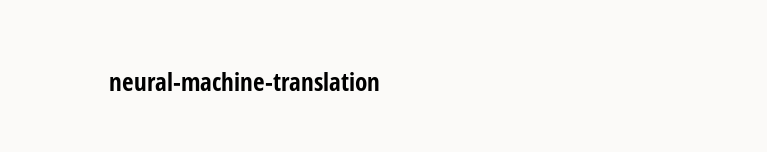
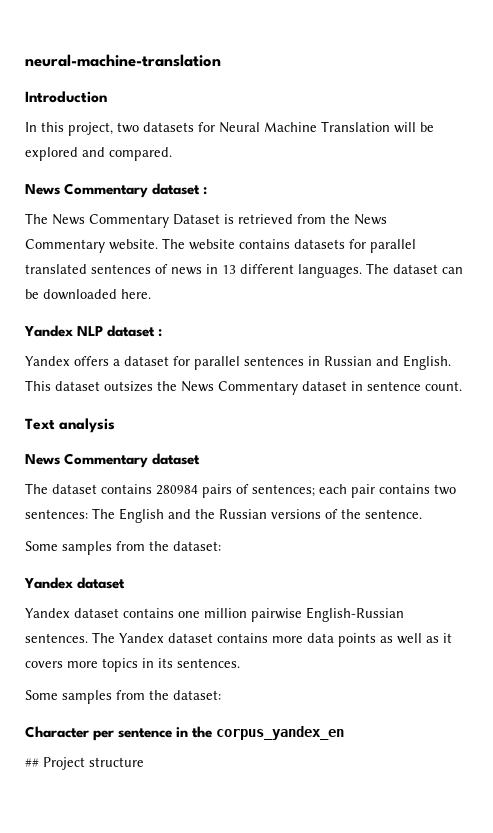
(380, 81) none -> [25,91,107,103] [25,121,434,136] [25,147,172,161] [25,183,208,198] [25,213,387,228] [25,238,416,253] [25,263,463,278] [25,289,151,300] [24,325,163,337] [25,355,451,370] [25,380,462,395] [25,418,116,433] [25,453,201,468] [25,483,456,498] [25,508,422,523] [25,541,221,555] [24,577,126,589] [25,607,404,622] [25,632,452,647] [25,658,240,672] [25,690,221,704] [25,726,345,741] [25,757,144,770] // Introduction // In this project, two datasets for Neural Machine Translation will be explored and compared. // News Commentary dataset : // The News Commentary Dataset is retrieved from the News Commentary website. The website contains datasets for parallel translated sentences of news in 13 different languages. The dataset can be downloaded here. // Yandex NLP dataset : // Yandex offers a dataset for parallel sentences in Russian and English. This dataset outsizes the News Commentary dataset in sentence count. // Text analysis // News Commentary dataset // The dataset contains 280984 pairs of sentences; each pair contains two sentences: The English and the Russian versions of the sentence. // Some samples from the dataset: // Yandex dataset // Yandex dataset contains one million pairwise English-Russian sentences. The Yandex dataset contains more data points as well as it covers more topics in its sentences. // Some samples from the dataset: // Character per sentence in the corpus_yandex_en // ## Project structure

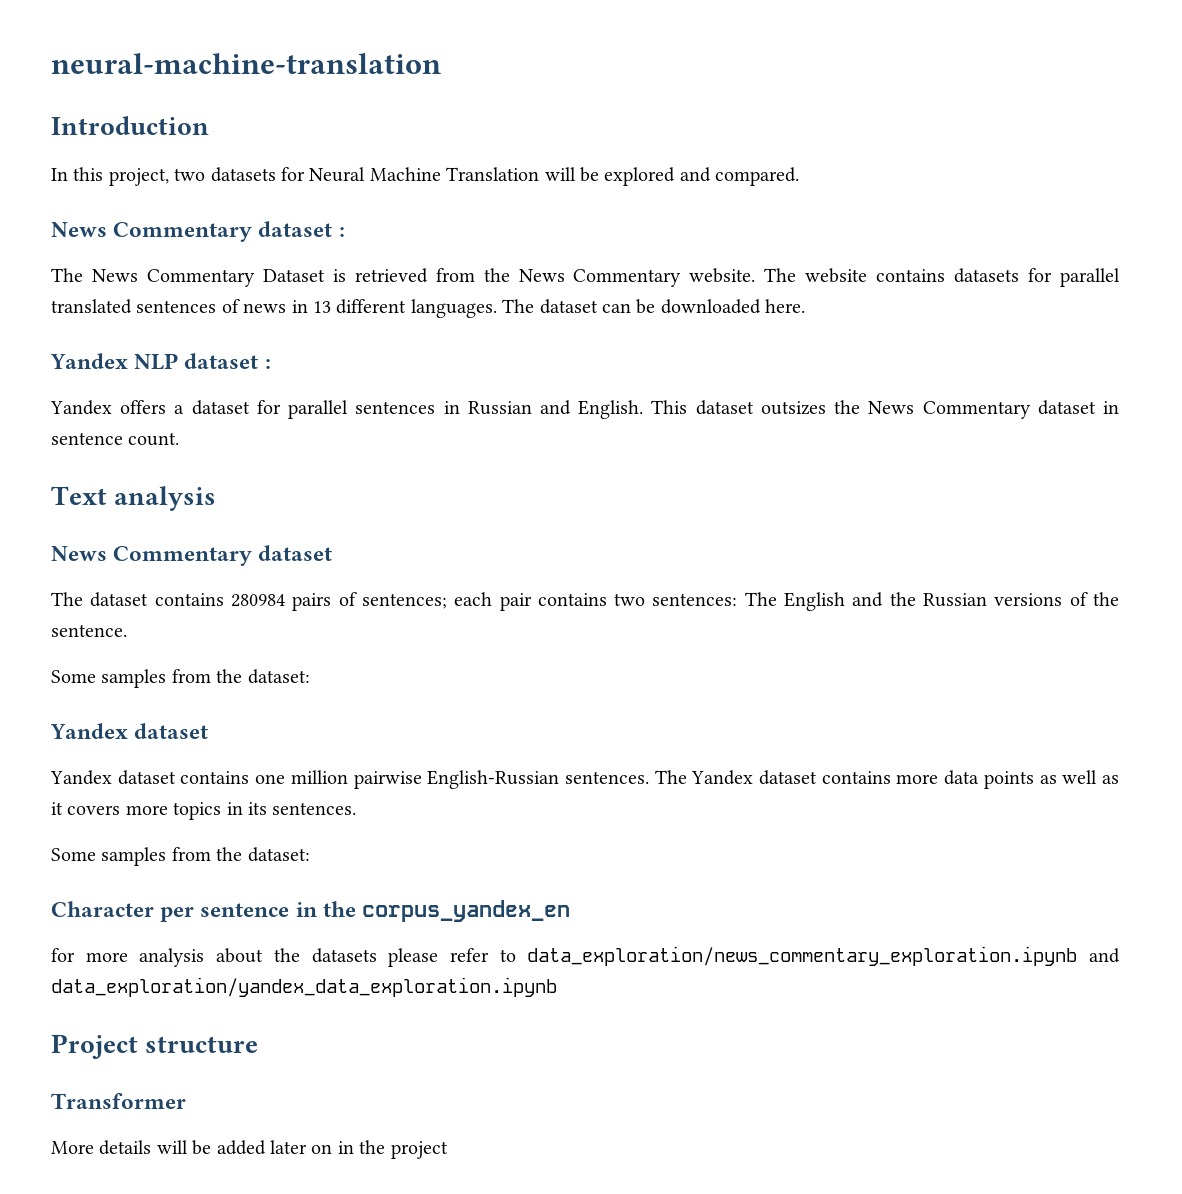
[25,757,144,770] ## Project structure -> [51,946,1120,967] [51,977,557,997] [51,1034,259,1059] [51,1093,186,1109] [51,1140,448,1159] for more analysis about the datasets please refer to data_exploration/news_commentary_exploration.ipynb and data_exploration/yandex_data_exploration.ipynb // Project structure // Transformer // More details will be added later on in the project

